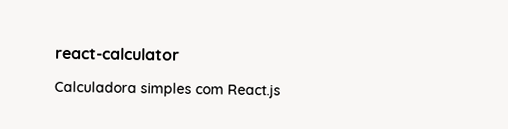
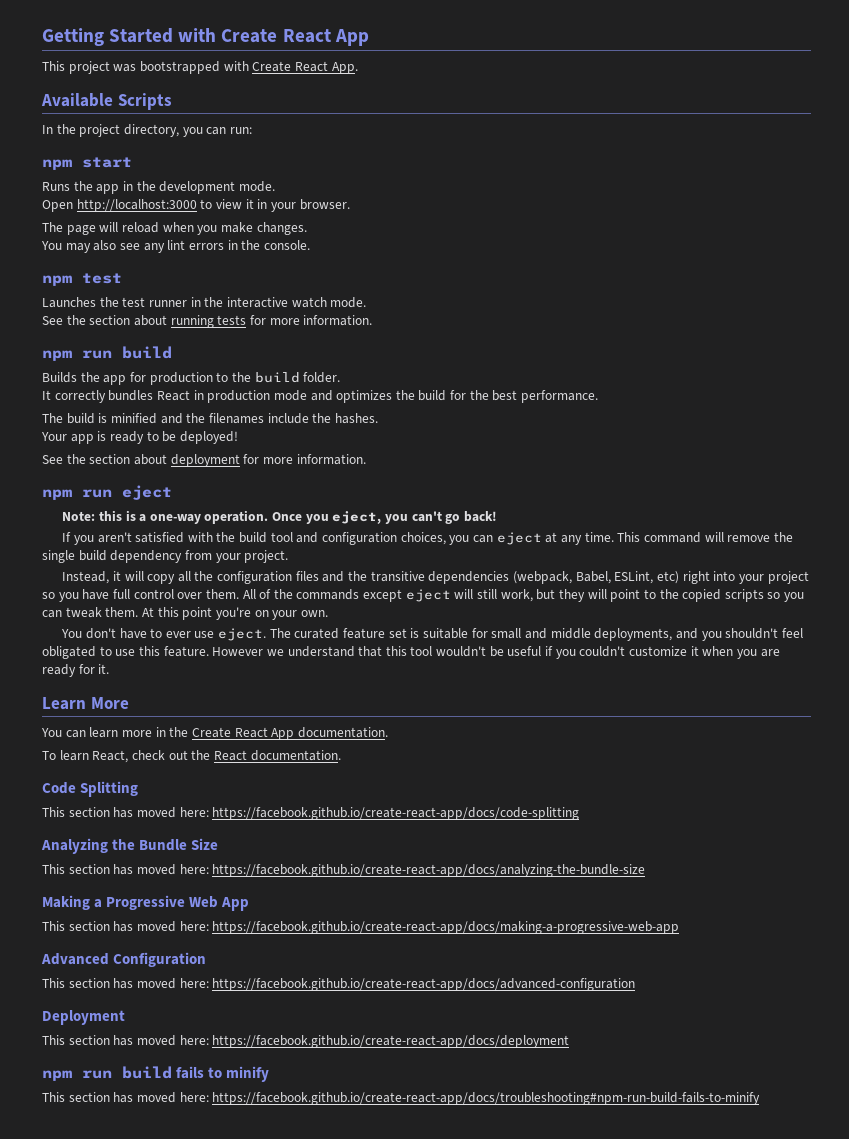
[55,46,180,61] [54,80,281,99] react-calculator // Calculadora simples com React.js -> [42,28,369,46] [42,61,358,74] [41,93,172,110] [42,124,252,137] [42,157,132,170] [42,181,275,194] [42,199,350,212] [42,222,307,235] [41,240,310,253] [42,273,122,286] [42,297,367,308] [42,315,373,328] [42,346,172,361] [42,372,341,385] [42,390,599,403] [42,413,378,424] [41,431,238,444] [42,454,366,467] [42,485,172,500] [62,510,498,524] [62,532,793,545] [42,550,289,563] [62,571,809,584] [42,589,805,602] [42,607,328,620] [61,628,803,641] [42,646,780,659] [42,664,110,677] [42,697,129,710] [41,727,388,740] [42,750,341,763] [42,781,139,797] [42,807,580,820] [41,838,219,854] [42,864,646,877] [42,895,250,911] [42,921,680,934] [41,952,207,967] [42,978,636,991] [42,1010,125,1025] [42,1035,570,1048] [42,1066,270,1082] [42,1092,761,1105] Getting Started with Create React App // This project was bootstrapped with Create React App. // Available Scripts // In the project directory, you can run: // npm start // Runs the app in the development mode. // Open http://localhost:3000 to view it in your browser. // The page will reload when you make changes. // You may also see any lint errors in the console. // npm test // Launches the test runner in the interactive watch mode. // See the section about running tests for more information. // npm run build // Builds the app for production to the build folder. // It correctly bundles React in production mode and optimizes the build for the best performance. // The build is minified and the filenames include the hashes. // Your app is ready to be deployed! // See the section about deployment for more information. // npm run eject // Note: this is a one-way operation. Once you eject, you can't go back! // If you aren't satisfied with the build tool and configuration choices, you can eject at any time. This command will remove the single build dependency from your project. // Instead, it will copy all the configuration files and the transitive dependencies (webpack, Babel, ESLint, etc) right into your project so you have full control over them. All of the commands except eject will still work, but they will point to the copied scripts so you can tweak them. At this point you're on your own. // You don't have to ever use eject. The curated feature set is suitable for small and middle deployments, and you shouldn't feel obligated to use this feature. However we understand that this tool wouldn't be useful if you couldn't customize it when you are ready for it. // Learn More // You can learn more in the Create React App documentation. // To learn React, check out the React documentation. // Code Splitting // This section has moved here: https://facebook.github.io/create-react-app/docs/code-splitting // Analyzing the Bundle Size // This section has moved here: https://facebook.github.io/create-react-app/docs/analyzing-the-bundle-size // Making a Progressive Web App // This section has moved here: https://facebook.github.io/create-react-app/docs/making-a-progressive-web-app // Advanced Configuration // This section has moved here: https://facebook.github.io/create-react-app/docs/advanced-configuration // Deployment // This section has moved here: https://facebook.github.io/create-react-app/docs/deployment // npm run build fails to minify // This section has moved here: https://facebook.github.io/create-react-app/docs/troubleshooting#npm-run-build-fails-to-minify

